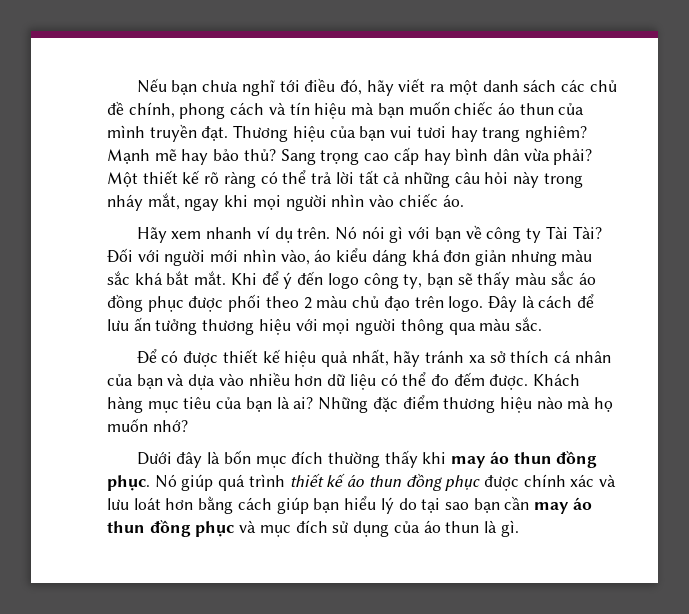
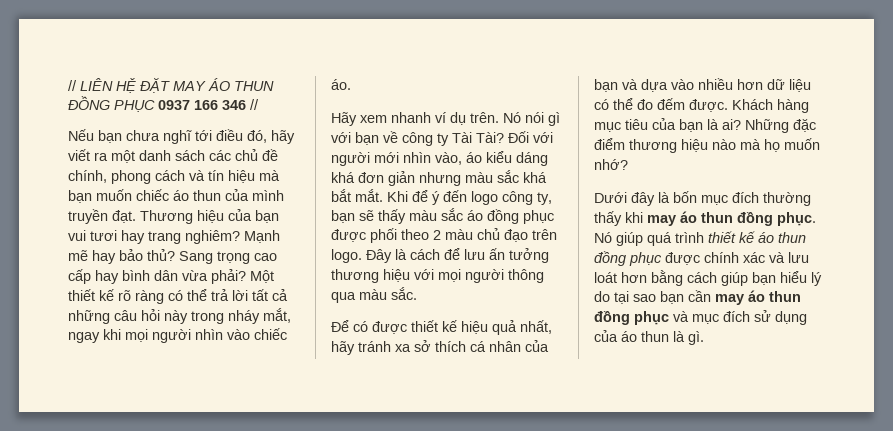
(136, 85) none -> [68,77,274,93] [68,96,259,112] // LIÊN HỆ ĐẶT MAY ÁO THUN ĐỒNG PHỤC 0937 166 346 // //

